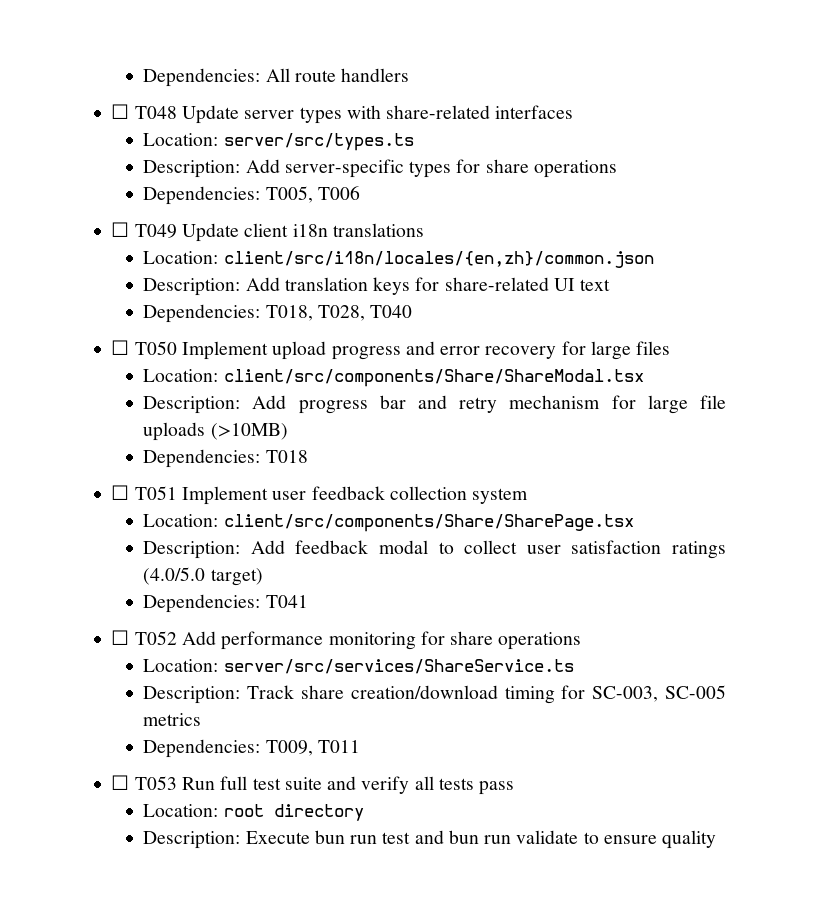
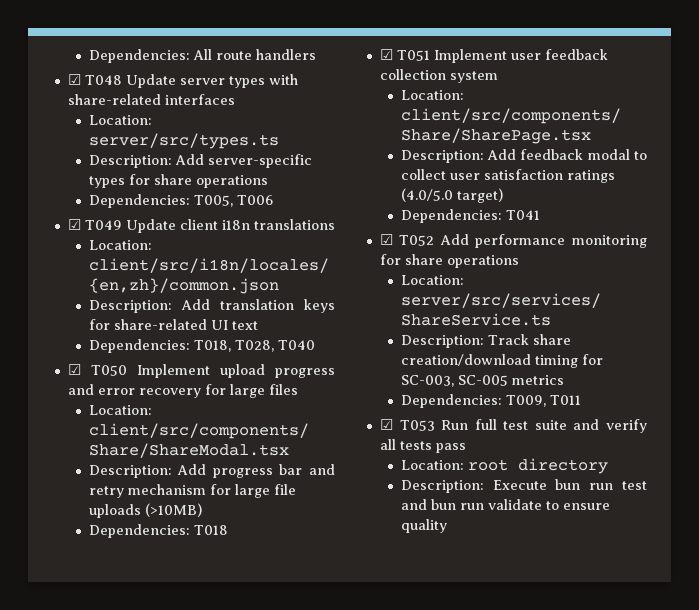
[111,104,130,119] ☐ -> [67,74,81,85] ☑
[111,222,130,237] ☐ -> [67,219,81,230] ☑
[111,340,130,355] ☐ -> [67,364,81,375] ☑
[111,485,130,500] ☐ -> [379,49,393,60] ☑
[111,630,130,645] ☐ -> [379,234,393,245] ☑
[111,775,130,790] ☐ -> [379,419,393,430] ☑

